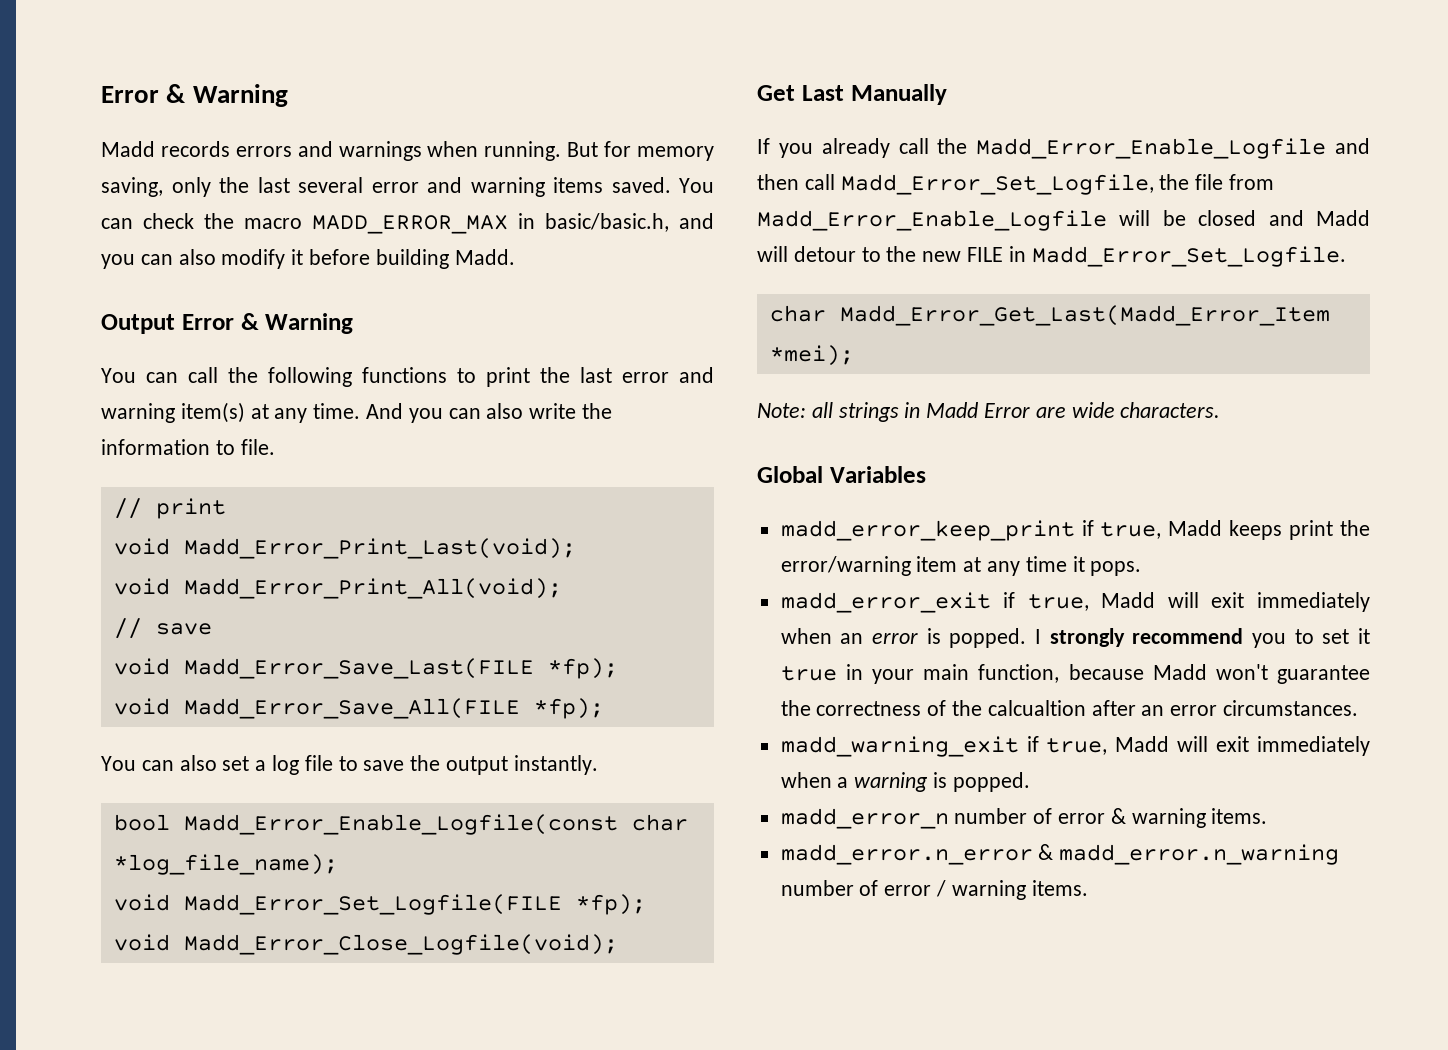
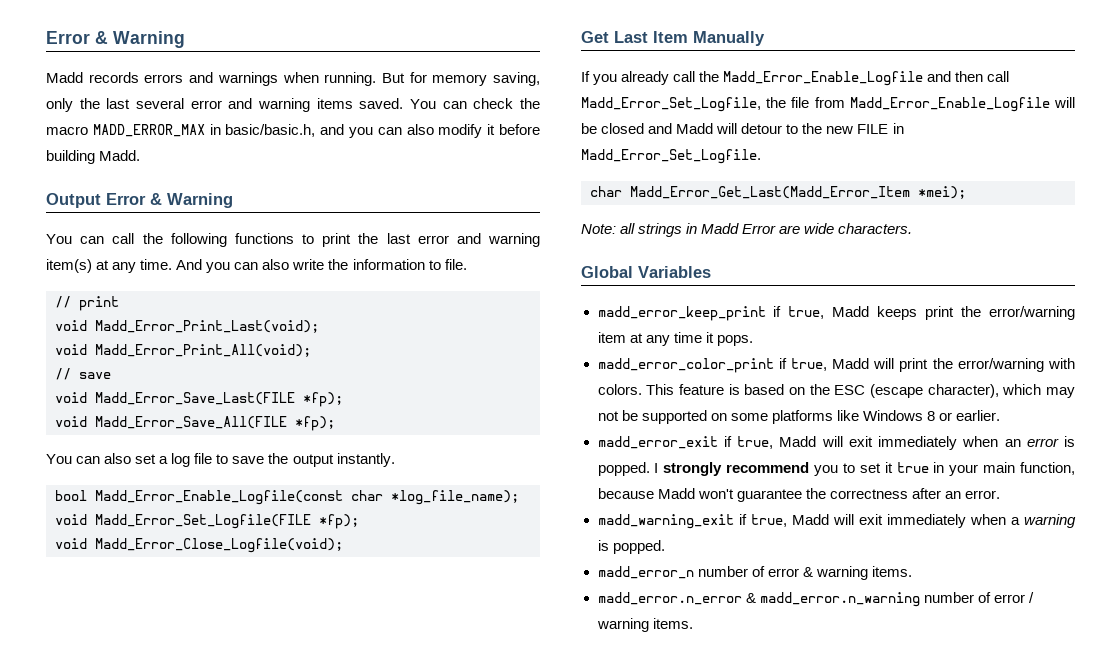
(844, 93) none -> [653,31,688,43] Item
(1142, 568) none -> [597,358,1075,373] [597,384,1075,398] [597,410,1001,424] // madd_error_color_print if true, Madd will print the error/warning with colors. This feature is based on the ESC (escape character), which may not be supported on some platforms like Windows 8 or earlier.
[927,700,1359,716] of the calcualtion after an error circumstances. -> [911,488,1000,499] after an error.

